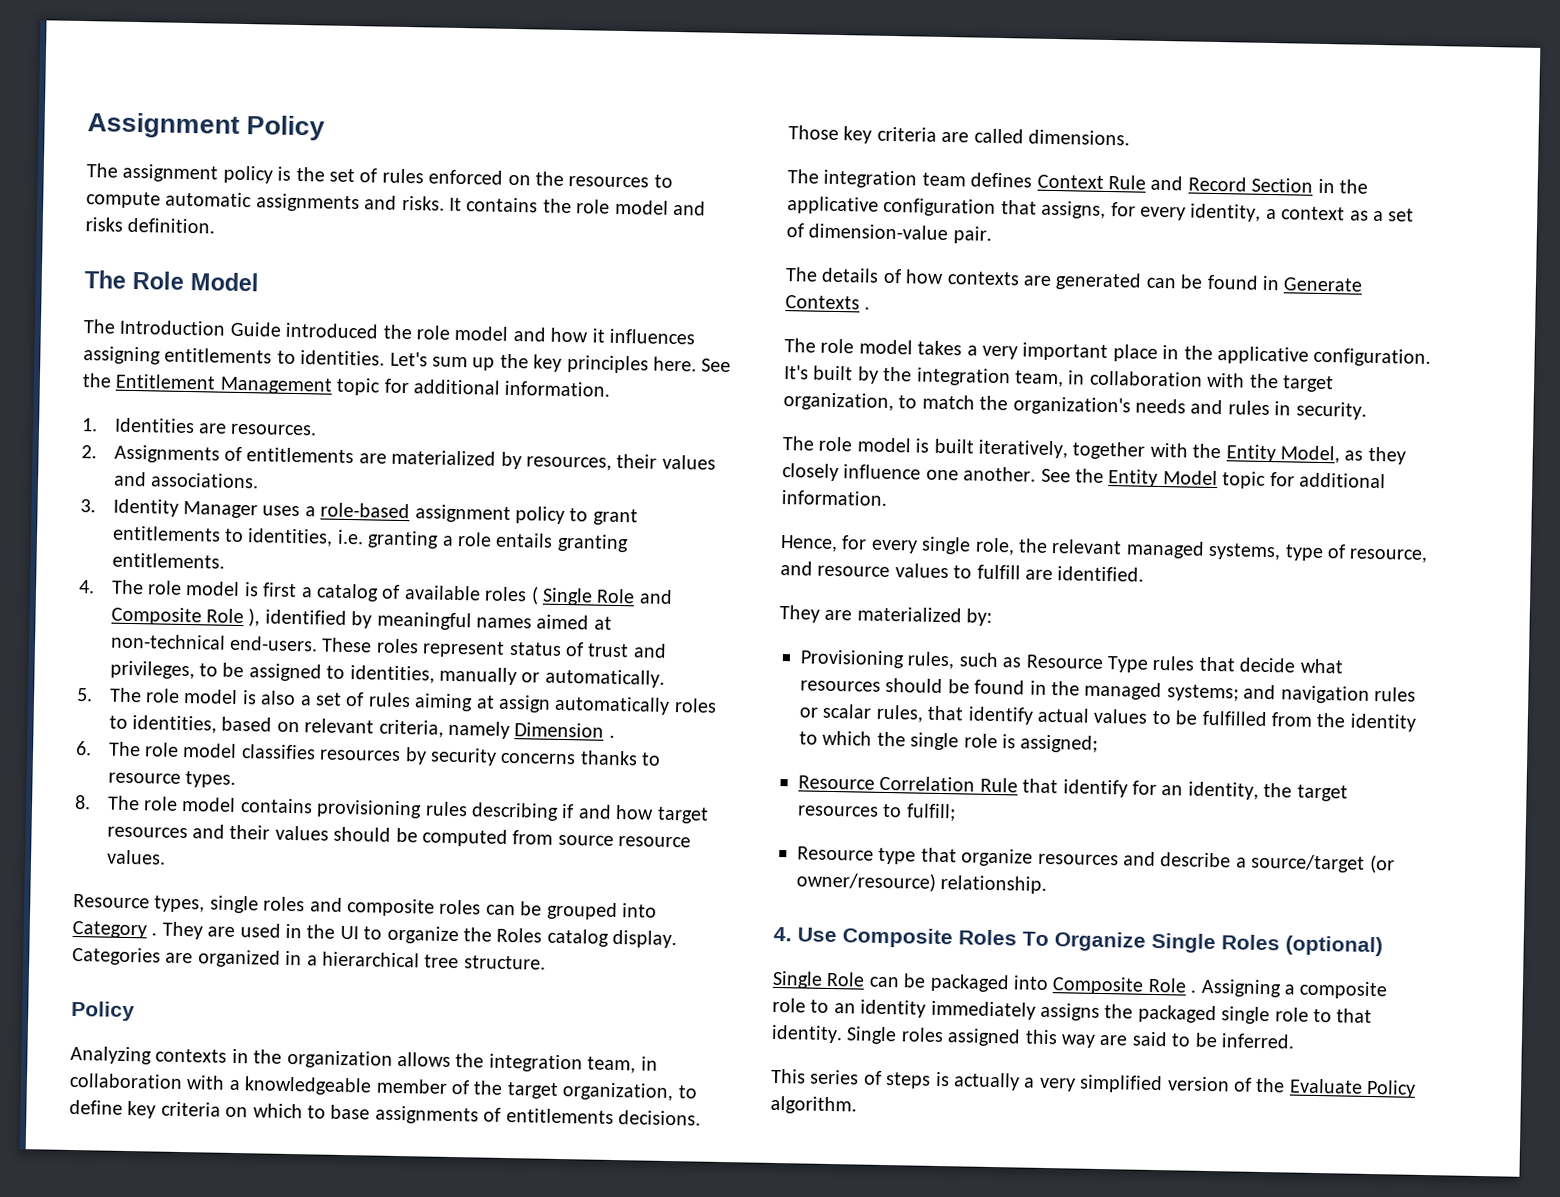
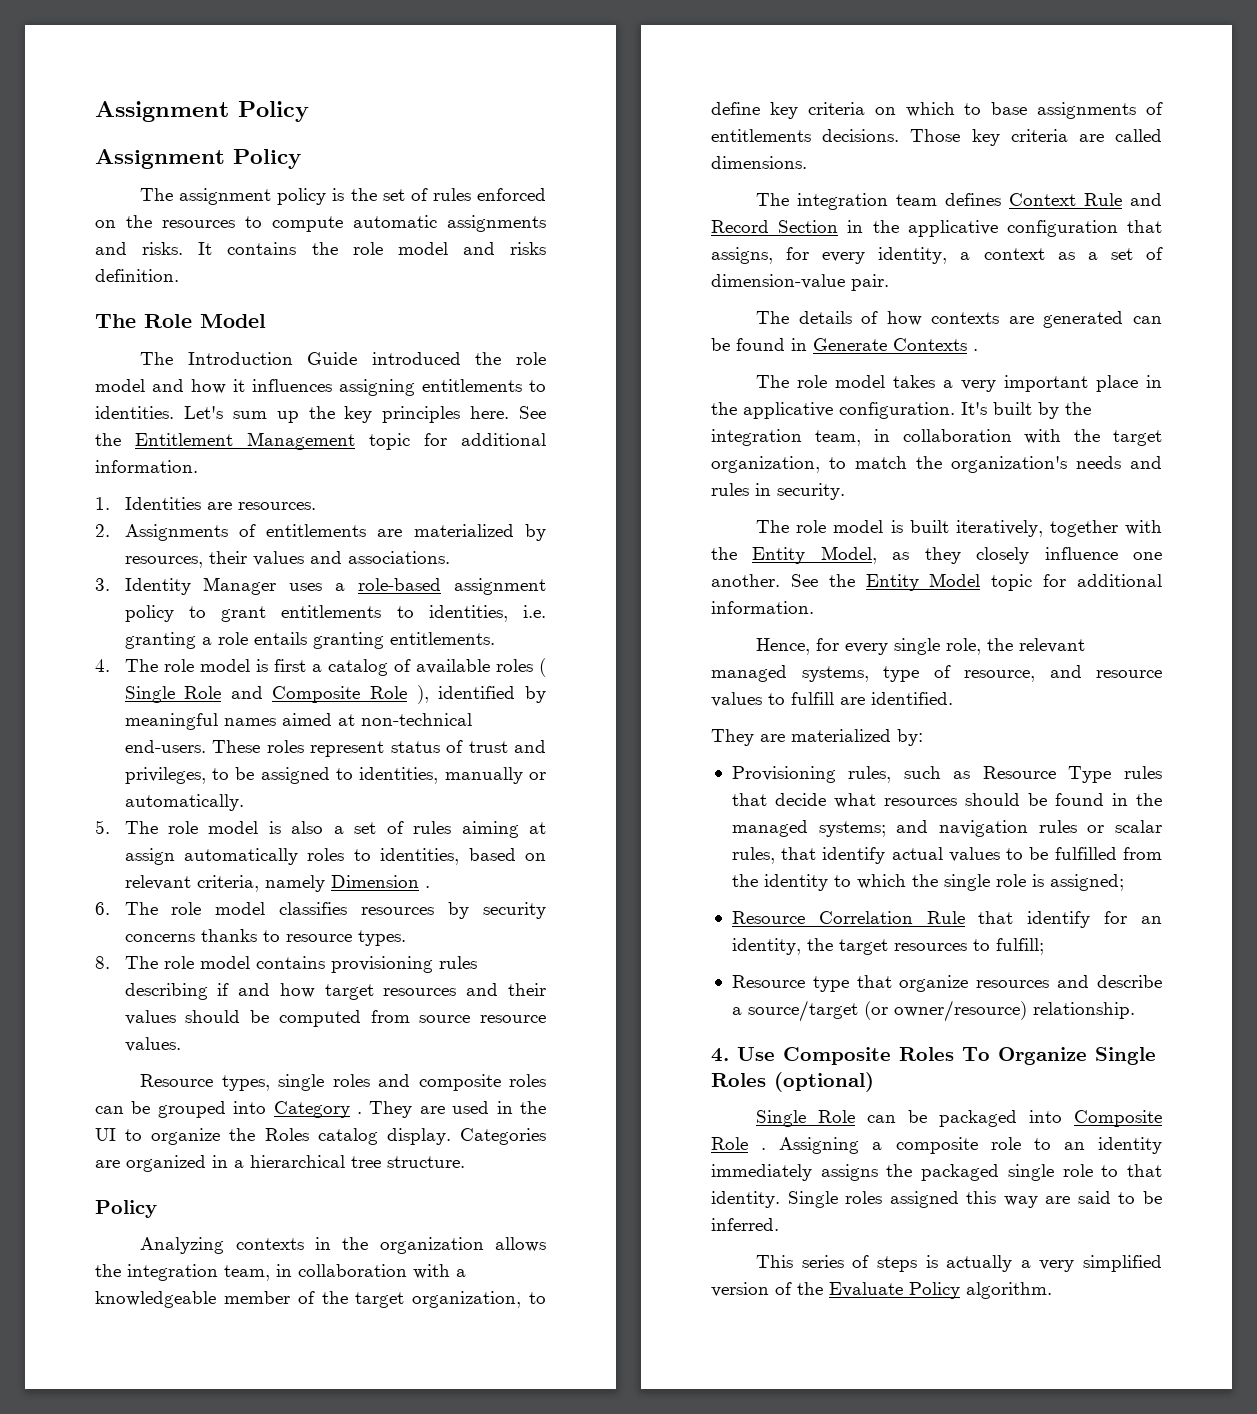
[87,112,326,141] Assignment Policy -> [95,101,309,122] [95,149,301,169] Assignment Policy // Assignment Policy

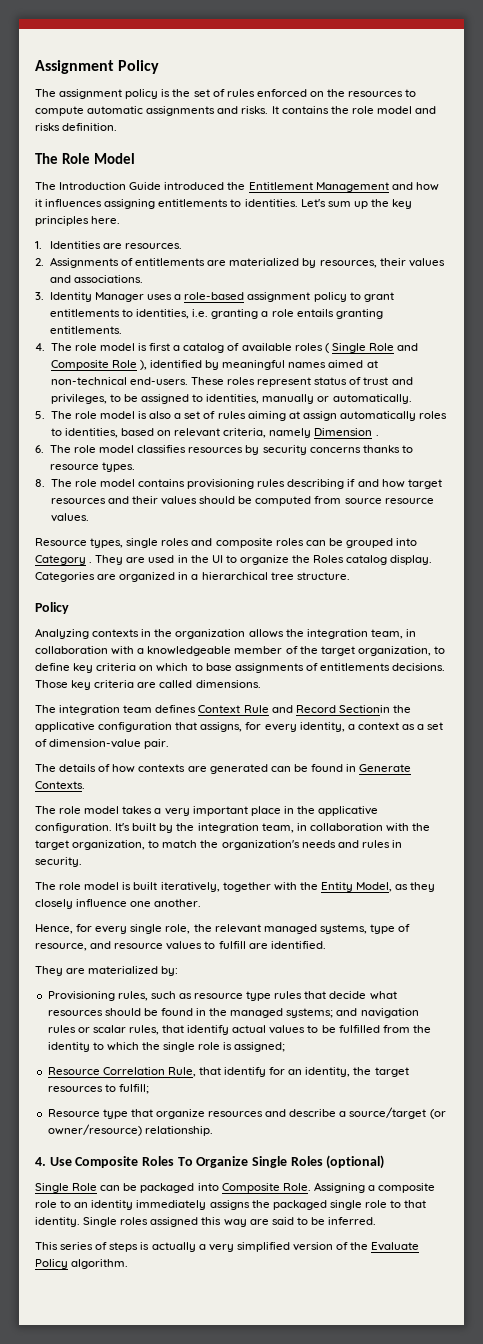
[95,101,309,122] [95,149,301,169] Assignment Policy // Assignment Policy -> [35,60,160,74] Assignment Policy
[516,352,546,365] [95,379,145,392] role model -> [248,182,389,192] Entitlement Management
[519,406,546,419] [95,432,546,450] [95,460,198,473] See the Entitlement Management topic for additional information. -> (121, 220) none
[778,220,864,233] Section in -> [338,705,390,713] Sectionin
[893,338,978,351] Contexts . -> [35,781,85,789] Contexts.
[790,573,1162,591] [711,601,814,614] See the Entity Model topic for additional information. -> (202, 903) none
[982,766,1112,783] Resource Type -> [194,991,272,1001] resource type
[926,911,965,924] Rule -> [167,1067,196,1077] Rule,
[711,1137,767,1150] Role . -> [282,1183,311,1191] Role.

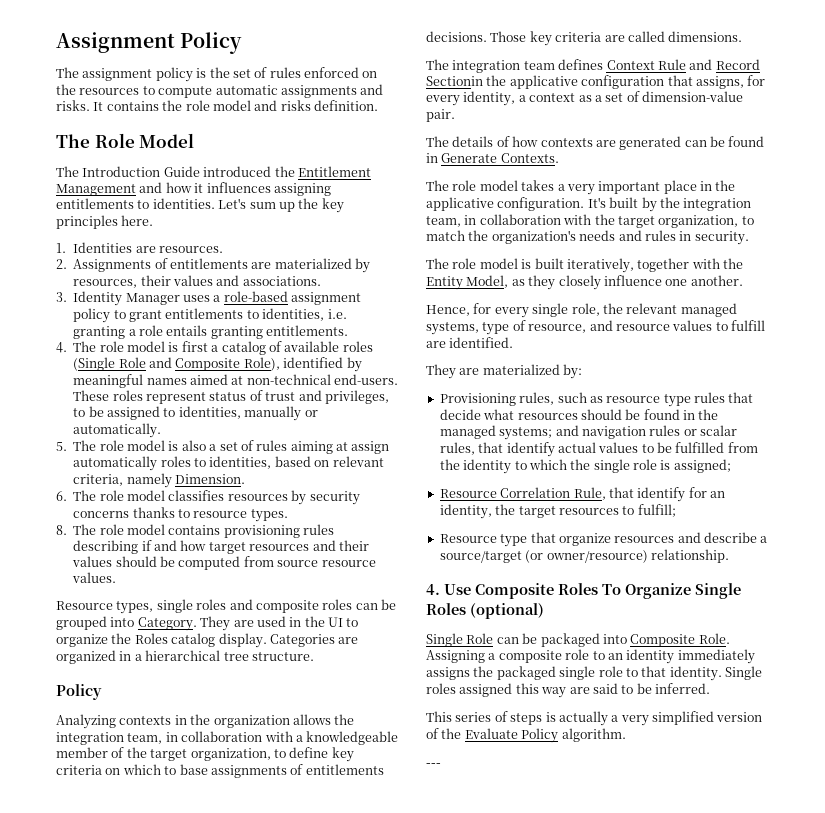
[324,343,366,353] ( Single -> [73,357,116,371] (Single
[111,360,147,370] Role ), -> [243,357,280,371] Role),
[314,428,379,436] Dimension . -> [175,474,246,484] Dimension.
[35,555,93,565] Category . -> [137,617,197,631] Category.
(129, 1264) none -> [426,763,441,767] // ---

